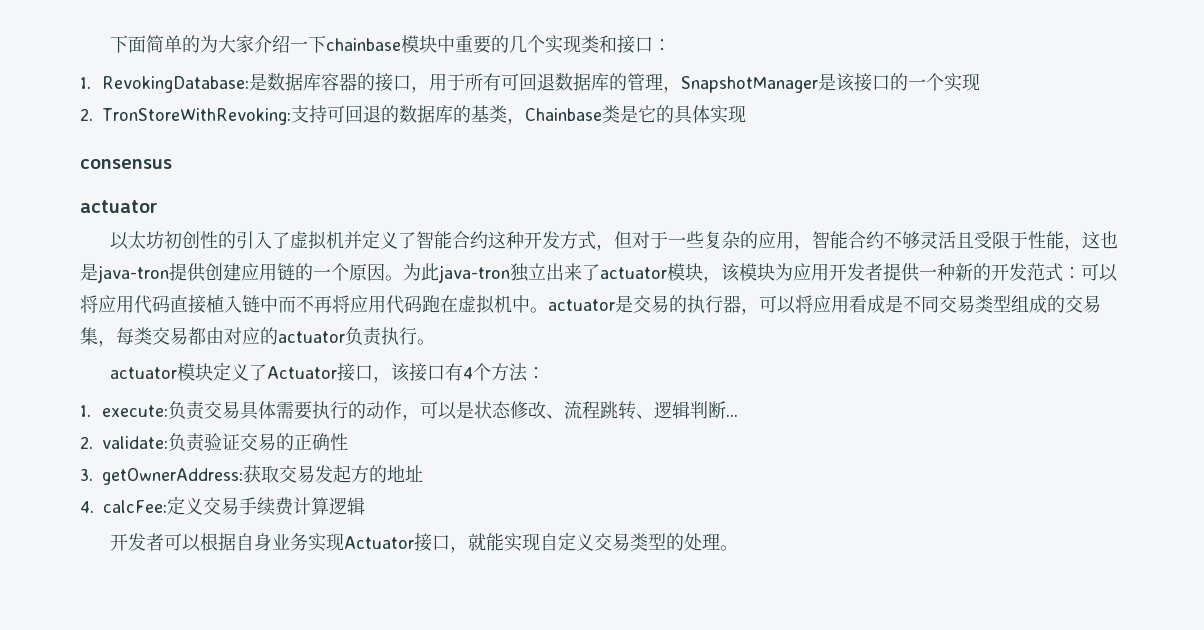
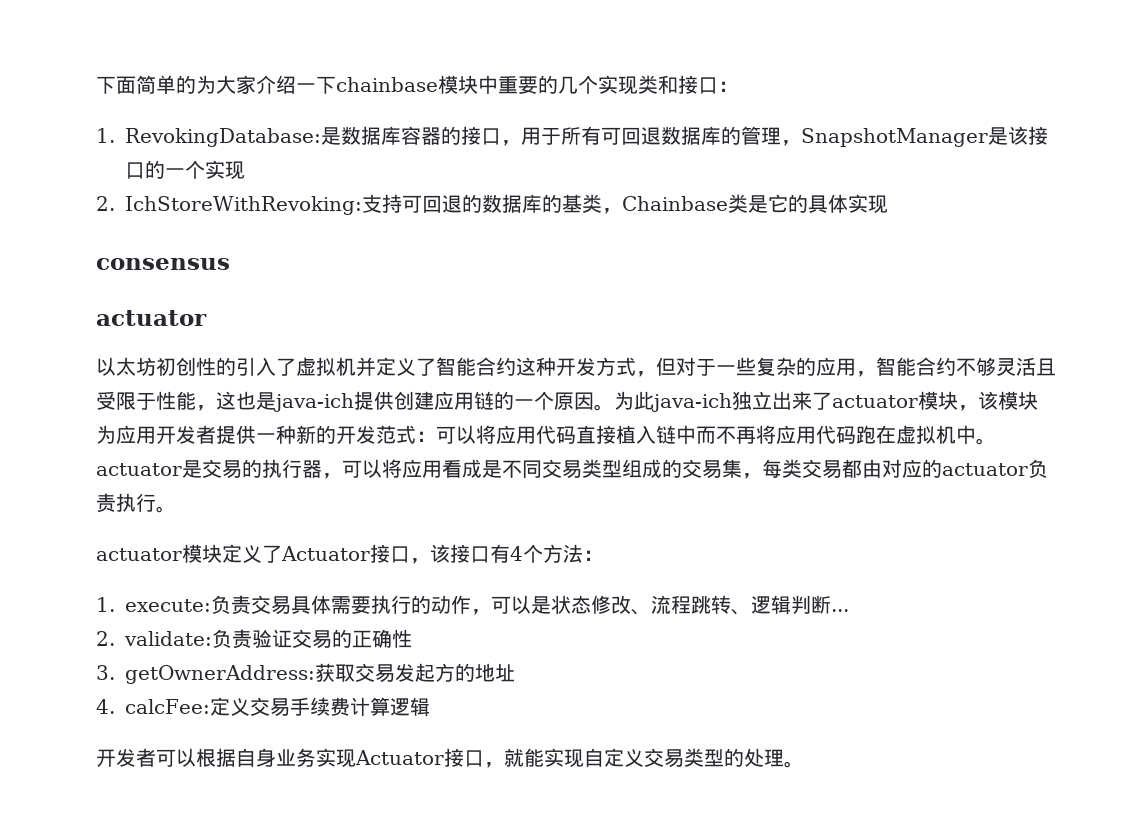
[102,108,292,125] TronStoreWithRevoking: -> [125,196,362,215] IchStoreWithRevoking:
[97,265,169,283] java-tron -> [274,393,354,412] java-ich
[438,265,510,283] java-tron -> [652,393,732,412] java-ich

